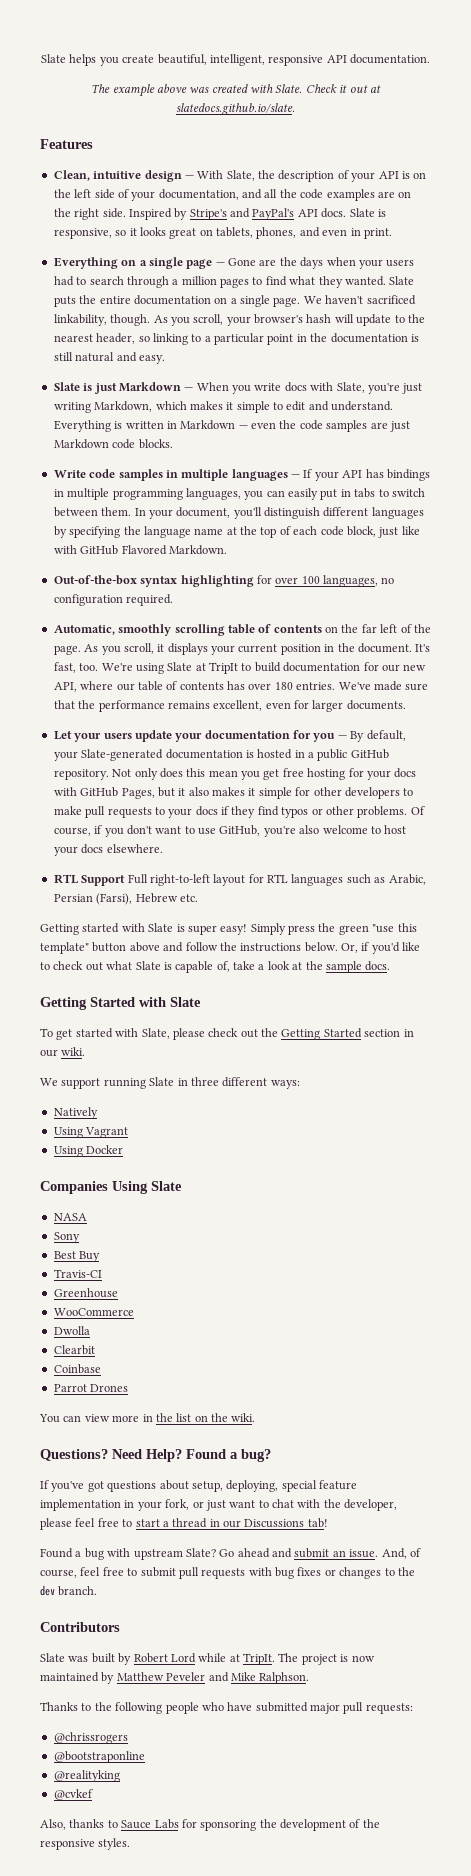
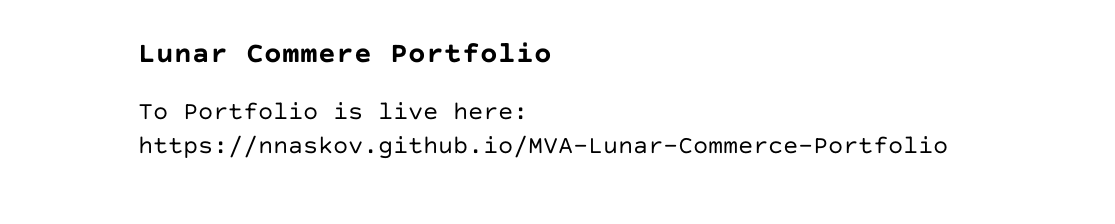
[41,54,430,66] [91,84,381,97] [176,103,295,115] [40,139,93,149] [53,170,427,182] [53,189,412,201] [53,208,386,220] [53,227,392,239] [53,257,415,269] [53,276,415,288] [53,295,416,307] [53,314,425,326] [53,333,419,345] [53,352,165,364] [53,382,423,394] [53,401,394,413] [53,420,410,432] [53,439,173,449] [53,469,430,481] [53,488,425,500] [53,507,424,519] [53,526,420,538] [53,545,227,555] [53,575,395,587] [53,594,174,606] [53,624,431,636] [53,643,431,655] [53,662,427,674] [53,681,429,692] [53,700,406,712] [53,730,406,742] [53,749,389,761] [53,768,417,780] [53,787,414,799] [53,806,425,818] [53,825,407,837] [53,844,163,856] [53,874,426,886] [53,893,198,905] [40,923,417,935] [40,942,421,954] [40,961,391,973] [40,997,201,1010] [40,1028,414,1040] [40,1047,86,1057] [40,1077,300,1089] [53,1107,98,1119] [53,1127,129,1138] [53,1145,124,1157] [40,1181,182,1194] [53,1213,87,1221] [53,1232,80,1243] [53,1251,101,1262] [53,1269,102,1278] [53,1288,118,1298] [53,1308,134,1316] [53,1326,90,1335] [53,1345,95,1355] [53,1364,101,1374] [53,1384,129,1392] [39,1413,256,1423] [40,1449,271,1462] [40,1480,357,1492] [40,1499,398,1511] [40,1518,328,1530] [40,1548,421,1560] [40,1567,415,1579] [40,1585,98,1596] [40,1622,120,1632] [40,1653,375,1665] [40,1672,310,1684] [40,1702,413,1714] [53,1732,128,1744] [53,1751,145,1763] [53,1770,120,1782] [53,1789,93,1800] [40,1819,380,1831] [40,1838,131,1850] Slate helps you create beautiful, intelligent, responsive API documentation. // The example above was created with Slate. Check it out at slatedocs.github.io/slate. // Features // Clean, intuitive design — With Slate, the description of your API is on the left side of your documentation, and all the code examples are on the right side. Inspired by Stripe's and PayPal's API docs. Slate is responsive, so it looks great on tablets, phones, and even in print. // Everything on a single page — Gone are the days when your users had to search through a million pages to find what they wanted. Slate puts the entire documentation on a single page. We haven't sacrificed linkability, though. As you scroll, your browser's hash will update to the nearest header, so linking to a particular point in the documentation is still natural and easy. // Slate is just Markdown — When you write docs with Slate, you're just writing Markdown, which makes it simple to edit and understand. Everything is written in Markdown — even the code samples are just Markdown code blocks. // Write code samples in multiple languages — If your API has bindings in multiple programming languages, you can easily put in tabs to switch between them. In your document, you'll distinguish different languages by specifying the language name at the top of each code block, just like with GitHub Flavored Markdown. // Out-of-the-box syntax highlighting for over 100 languages, no configuration required. // Automatic, smoothly scrolling table of contents on the far left of the page. As you scroll, it displays your current position in the document. It's fast, too. We're using Slate at TripIt to build documentation for our new API, where our table of contents has over 180 entries. We've made sure that the performance remains excellent, even for larger documents. // Let your users update your documentation for you — By default, your Slate-generated documentation is hosted in a public GitHub repository. Not only does this mean you get free hosting for your docs with GitHub Pages, but it also makes it simple for other developers to make pull requests to your docs if they find typos or other problems. Of course, if you don't want to use GitHub, you're also welcome to host your docs elsewhere. // RTL Support Full right-to-left layout for RTL languages such as Arabic, Persian (Farsi), Hebrew etc. // Getting started with Slate is super easy! Simply press the green "use this template" button above and follow the instructions below. Or, if you'd like to check out what Slate is capable of, take a look at the sample docs. // Getting Started with Slate // To get started with Slate, please check out the Getting Started section in our wiki. // We support running Slate in three different ways: // Natively // Using Vagrant // Using Docker // Companies Using Slate // NASA // Sony // Best Buy // Travis-CI // Greenhouse // WooCommerce // Dwolla // Clearbit // Coinbase // Parrot Drones // You can view more in the list on the wiki. // Questions? Need Help? Found a bug? // If you've got questions about setup, deploying, special feature implementation in your fork, or just want to chat with the developer, please feel free to start a thread in our Discussions tab! // Found a bug with upstream Slate? Go ahead and submit an issue. And, of course, feel free to submit pull requests with bug fixes or changes to the dev branch. // Contributors // Slate was built by Robert Lord while at TripIt. The project is now maintained by Matthew Peveler and Mike Ralphson. // Thanks to the following people who have submitted major pull requests: // @chrissrogers // @bootstraponline // @realityking // @cvkef // Also, thanks to Sauce Labs for sponsoring the development of the responsive styles. -> [138,42,552,63] [138,102,528,120] [138,135,948,159] Lunar Commere Portfolio // To Portfolio is live here: https://nnaskov.github.io/MVA-Lunar-Commerce-Portfolio

